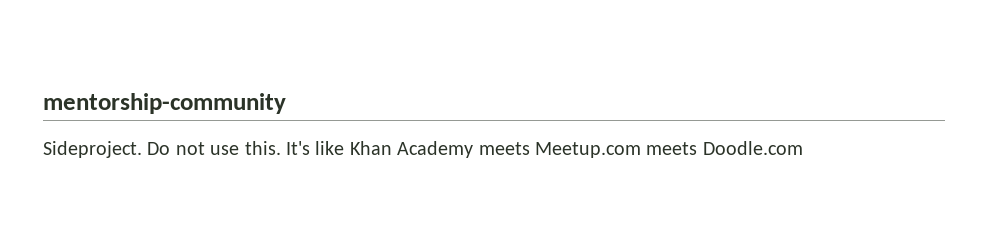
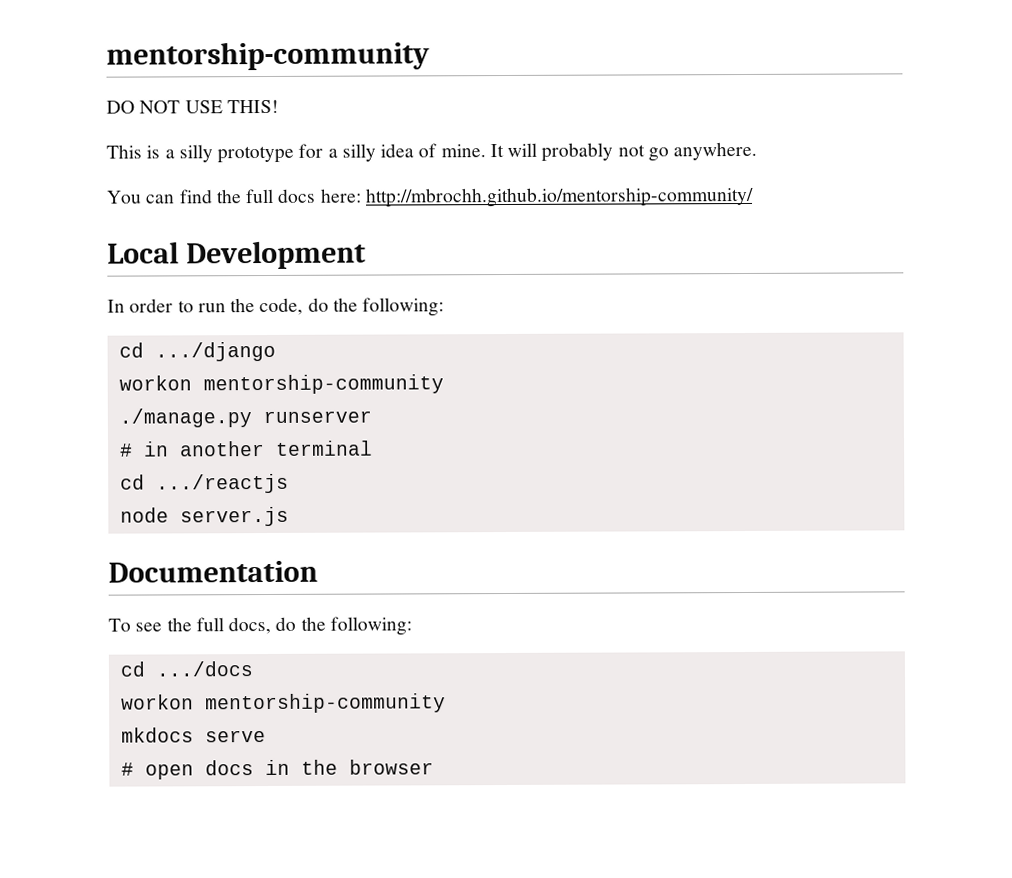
[43,93,286,114] [43,141,803,158] mentorship-community // Sideproject. Do not use this. It's like Khan Academy meets Meetup.com meets Doodle.com -> [106,41,430,71] [106,99,279,114] [106,141,758,164] [106,186,754,208] [107,240,366,270] [107,297,445,317] [118,341,276,362] [118,374,444,395] [118,408,372,428] [119,440,373,457] [119,473,289,494] [119,506,289,527] [108,560,318,583] [108,616,412,636] [119,661,253,677] [120,693,446,714] [120,727,266,743] [120,759,434,780] mentorship-community // DO NOT USE THIS! // This is a silly prototype for a silly idea of mine. It will probably not go anywhere. // You can find the full docs here: http://mbrochh.github.io/mentorship-community/ // Local Development // In order to run the code, do the following: // cd .../django // workon mentorship-community // ./manage.py runserver // # in another terminal // cd .../reactjs // node server.js // Documentation // To see the full docs, do the following: // cd .../docs // workon mentorship-community // mkdocs serve // # open docs in the browser

